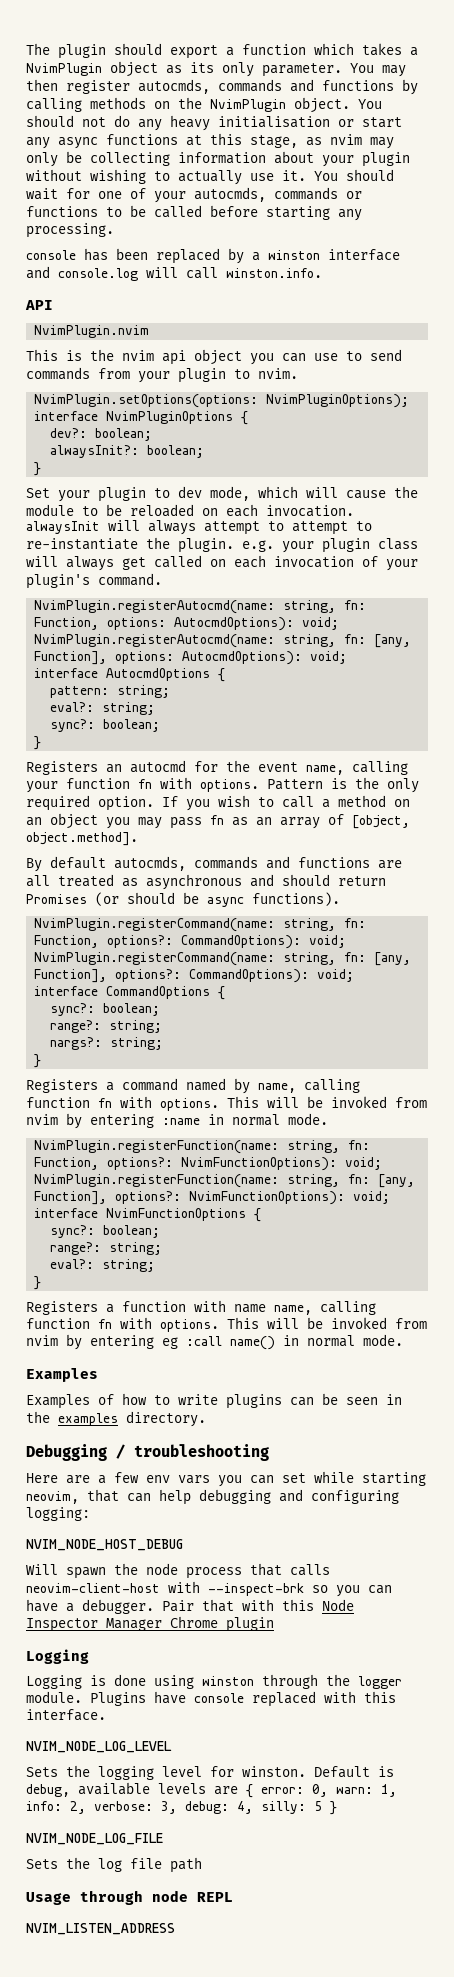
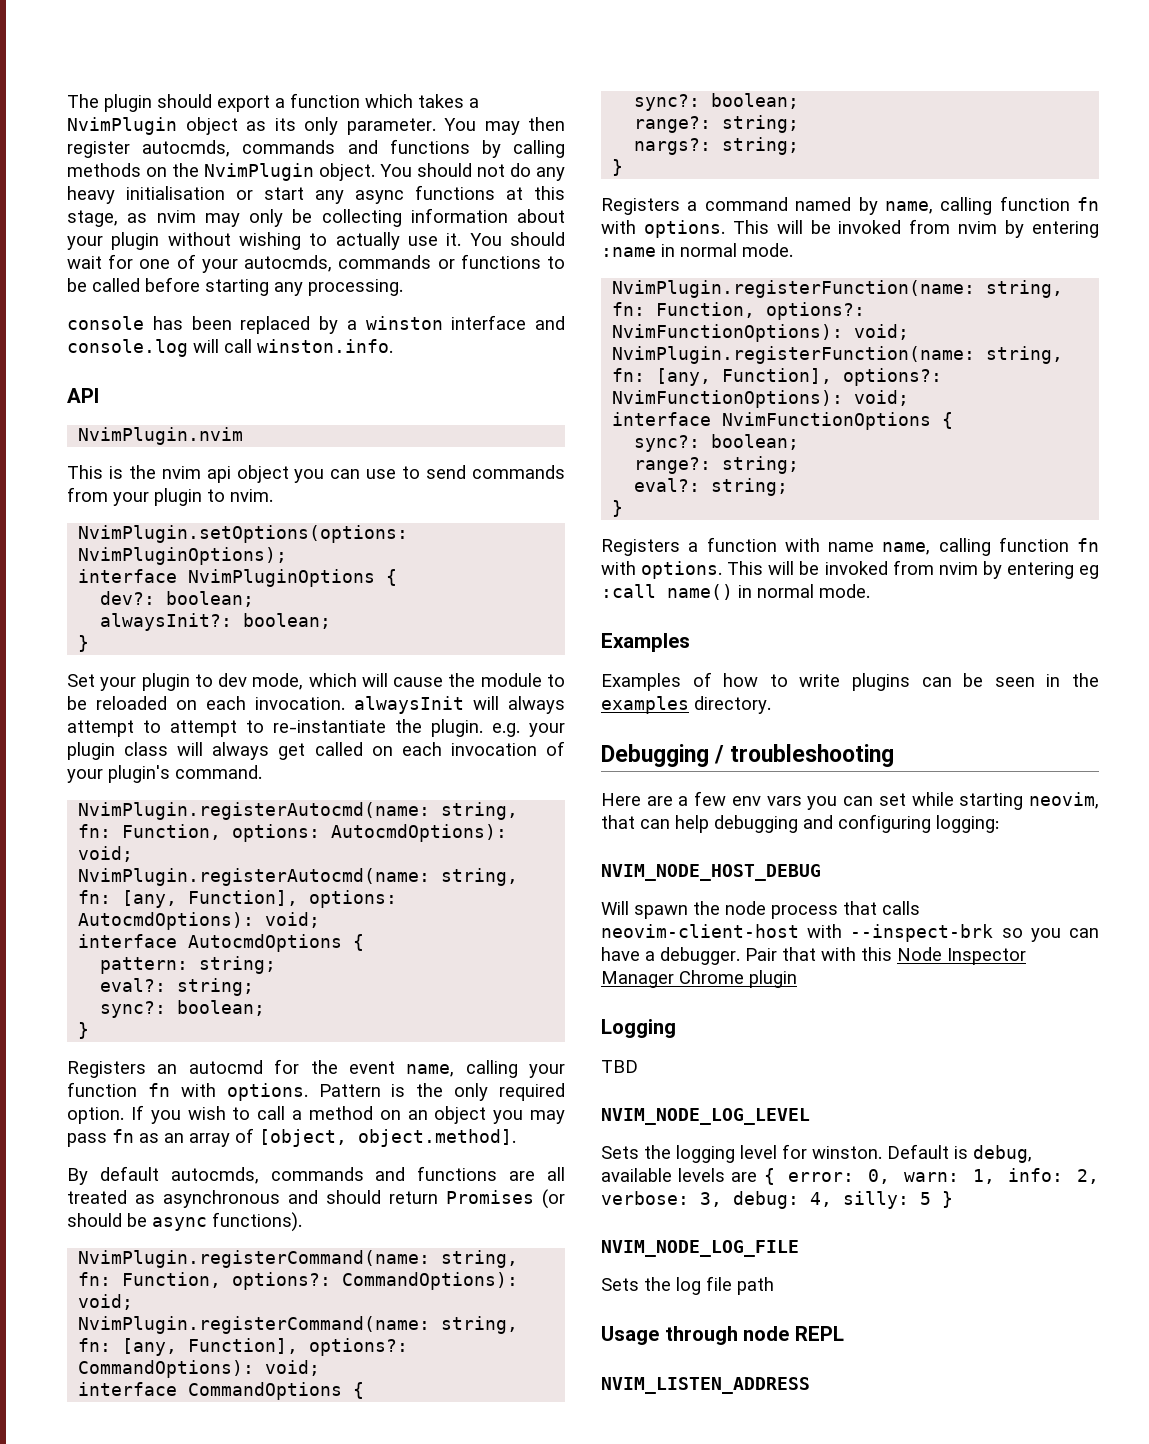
[26,1674,402,1689] [26,1691,396,1707] [26,1709,106,1721] Logging is done using winston through the logger module. Plugins have console replaced with this interface. -> [601,1060,638,1073] TBD

